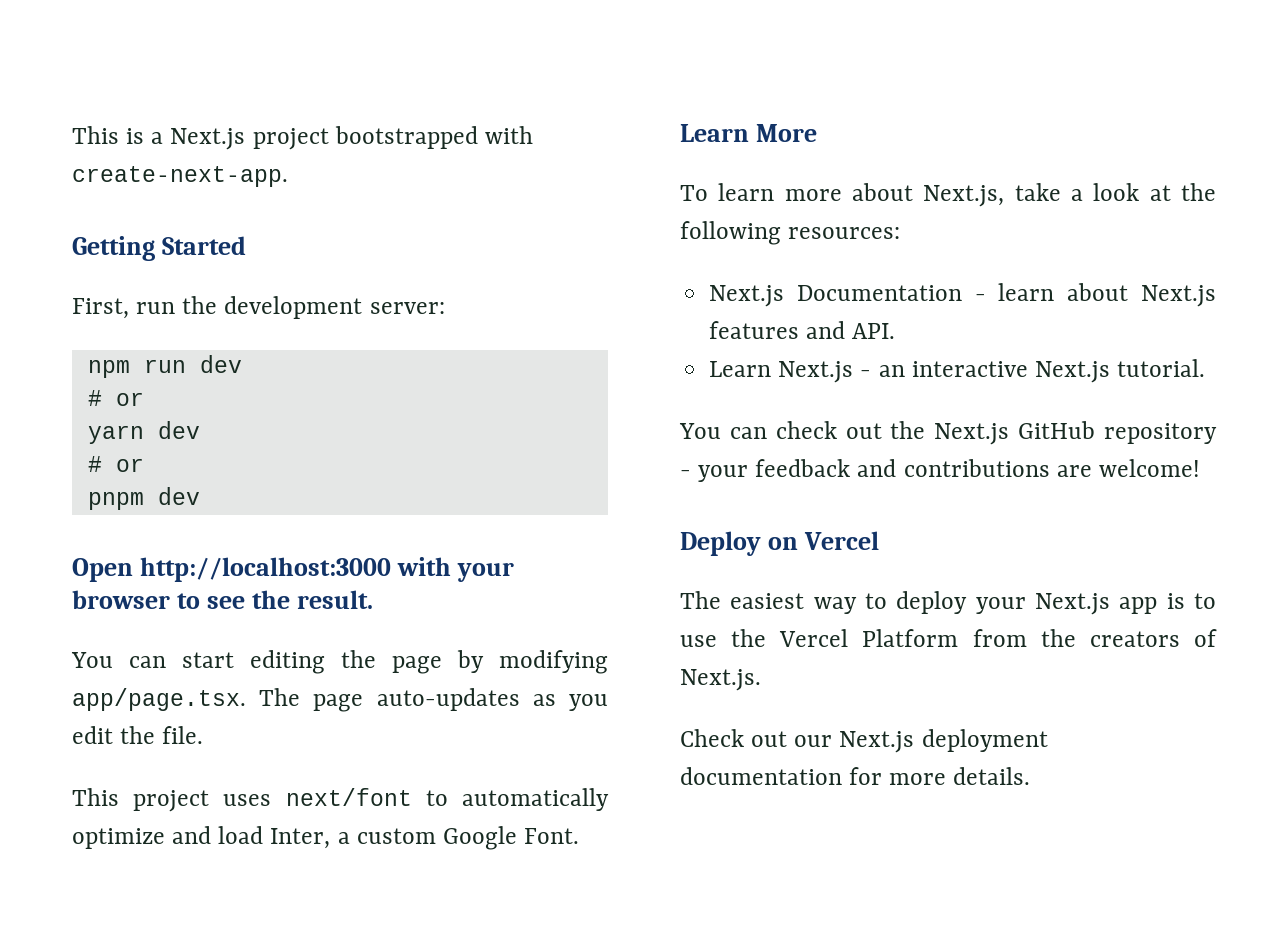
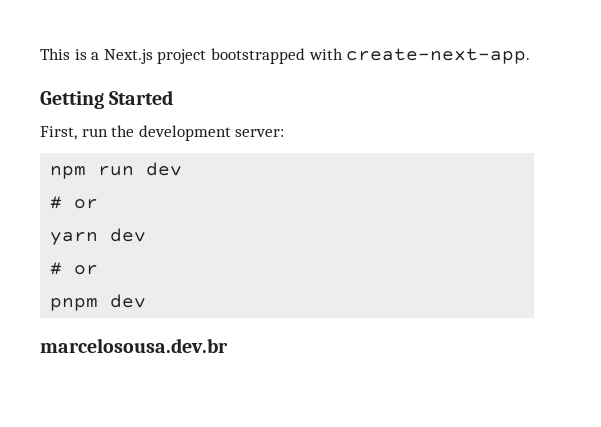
[72,557,515,582] [72,590,374,609] [71,650,608,674] [72,688,608,712] [72,726,204,744] [72,788,609,812] [72,826,580,850] [680,124,818,142] [680,183,1216,207] [680,221,901,245] [709,283,1216,307] [709,321,896,339] [709,359,1206,383] [679,421,1217,445] [680,459,1200,482] [680,531,880,556] [680,591,1216,615] [680,629,1217,647] [680,669,761,691] [680,729,1048,753] [680,767,1031,785] Open http://localhost:3000 with your browser to see the result. // You can start editing the page by modifying app/page.tsx. The page auto-updates as you edit the file. // This project uses next/font to automatically optimize and load Inter, a custom Google Font. // Learn More // To learn more about Next.js, take a look at the following resources: // Next.js Documentation - learn about Next.js features and API. // Learn Next.js - an interactive Next.js tutorial. // You can check out the Next.js GitHub repository - your feedback and contributions are welcome! // Deploy on Vercel // The easiest way to deploy your Next.js app is to use the Vercel Platform from the creators of Next.js. // Check out our Next.js deployment documentation for more details. -> [40,338,228,353] marcelosousa.dev.br

